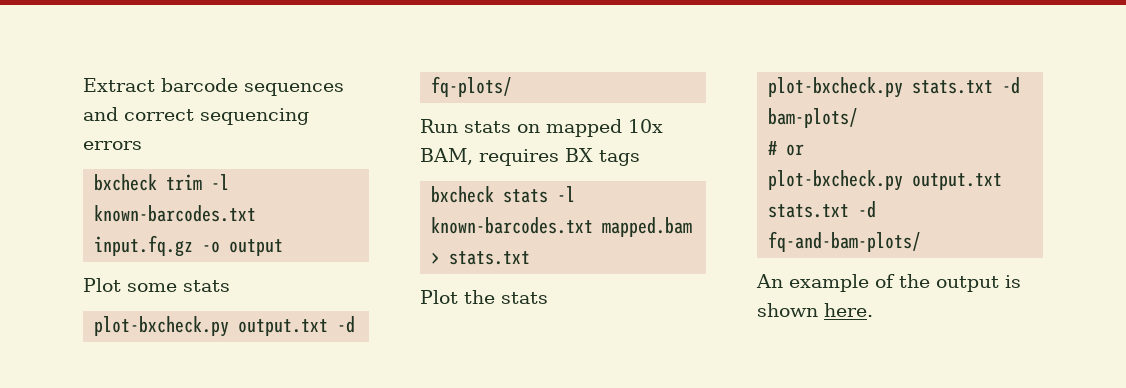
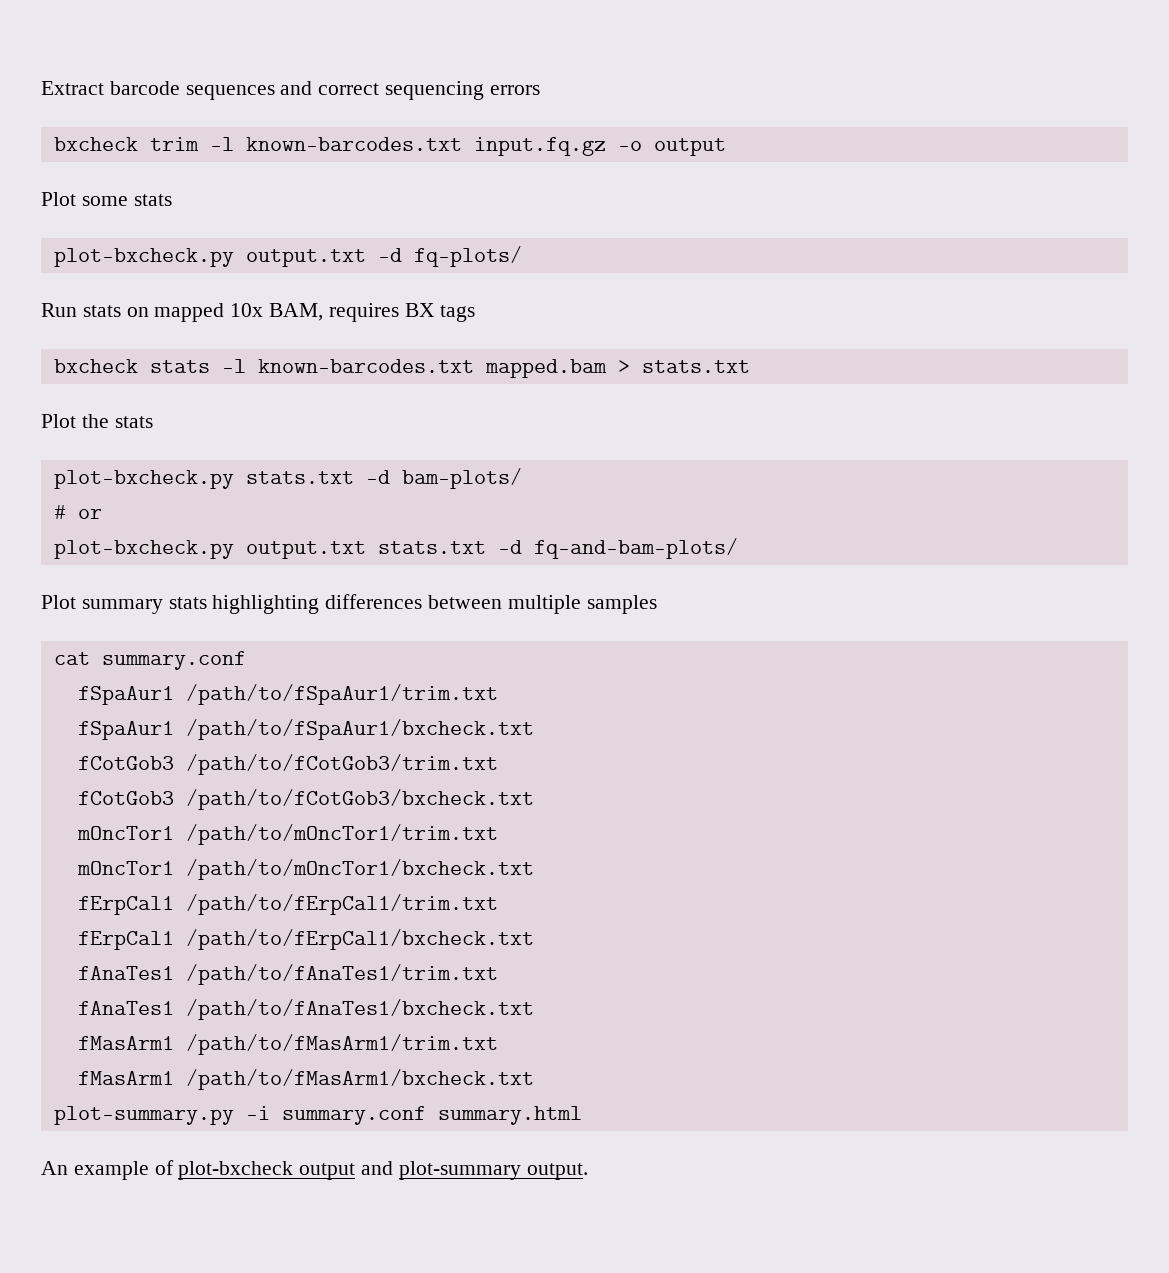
[756,274,1021,292] [757,303,873,317] An example of the output is shown here. -> [41,594,657,614] [53,651,246,670] [77,684,498,705] [77,719,534,740] [77,754,498,775] [77,789,534,810] [76,824,498,845] [76,859,534,880] [77,894,498,915] [77,929,534,950] [77,964,498,985] [77,999,534,1020] [77,1034,498,1055] [77,1069,534,1090] [53,1106,582,1125] [41,1160,588,1180] Plot summary stats highlighting differences between multiple samples // cat summary.conf // fSpaAur1 /path/to/fSpaAur1/trim.txt // fSpaAur1 /path/to/fSpaAur1/bxcheck.txt // fCotGob3 /path/to/fCotGob3/trim.txt // fCotGob3 /path/to/fCotGob3/bxcheck.txt // mOncTor1 /path/to/mOncTor1/trim.txt // mOncTor1 /path/to/mOncTor1/bxcheck.txt // fErpCal1 /path/to/fErpCal1/trim.txt // fErpCal1 /path/to/fErpCal1/bxcheck.txt // fAnaTes1 /path/to/fAnaTes1/trim.txt // fAnaTes1 /path/to/fAnaTes1/bxcheck.txt // fMasArm1 /path/to/fMasArm1/trim.txt // fMasArm1 /path/to/fMasArm1/bxcheck.txt // plot-summary.py -i summary.conf summary.html // An example of plot-bxcheck output and plot-summary output.

